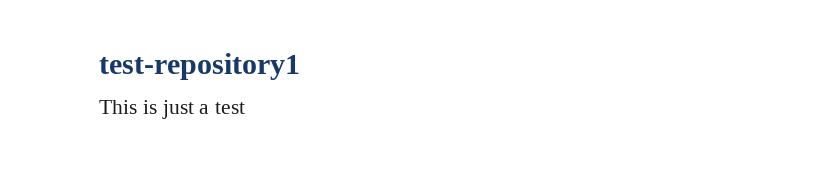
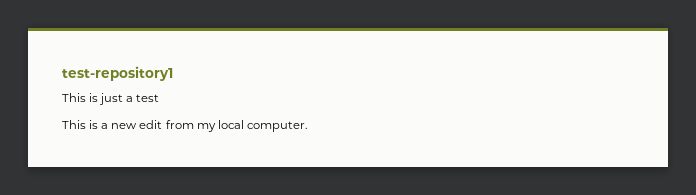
(246, 108) none -> [62,120,307,132] // This is a new edit from my local computer.

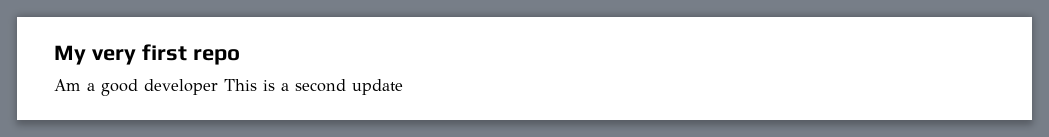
[62,66,173,81] [62,93,160,105] [62,120,307,132] test-repository1 // This is just a test // This is a new edit from my local computer. -> [54,44,240,65] [54,79,403,96] My very first repo // Am a good developer This is a second update

